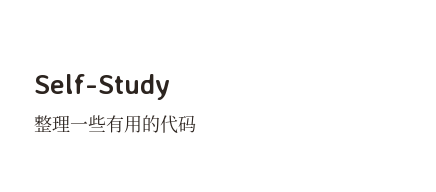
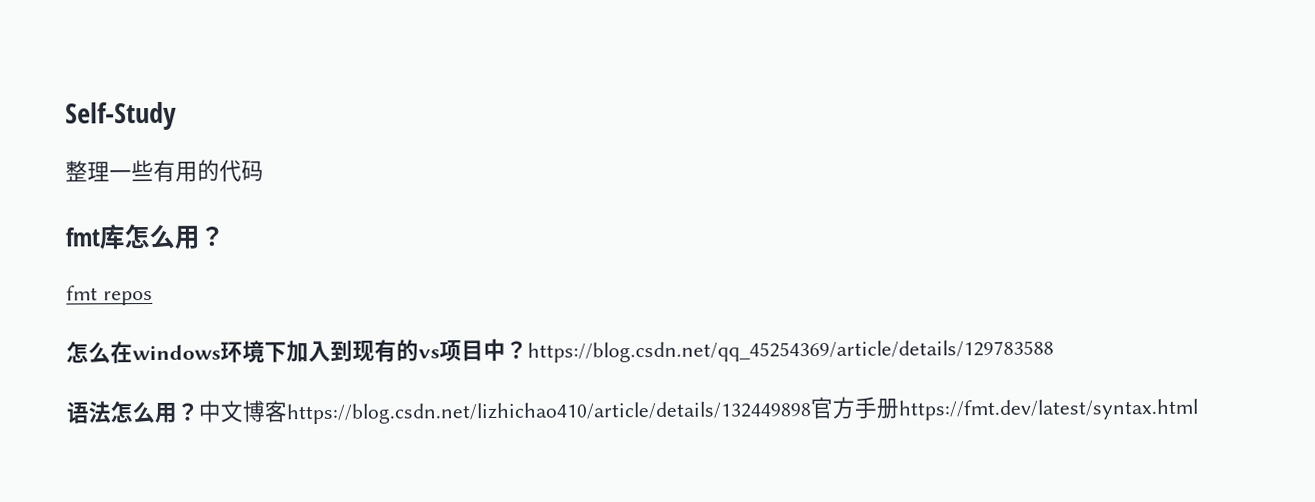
(196, 124) none -> [65,224,225,250] [66,285,153,306] [66,338,1054,364] [66,396,1199,425] // fmt库怎么用？ // fmt repos // 怎么在windows环境下加入到现有的vs项目中？https://blog.csdn.net/qq_45254369/article/details/129783588 // 语法怎么用？中文博客https://blog.csdn.net/lizhichao410/article/details/132449898官方手册https://fmt.dev/latest/syntax.html

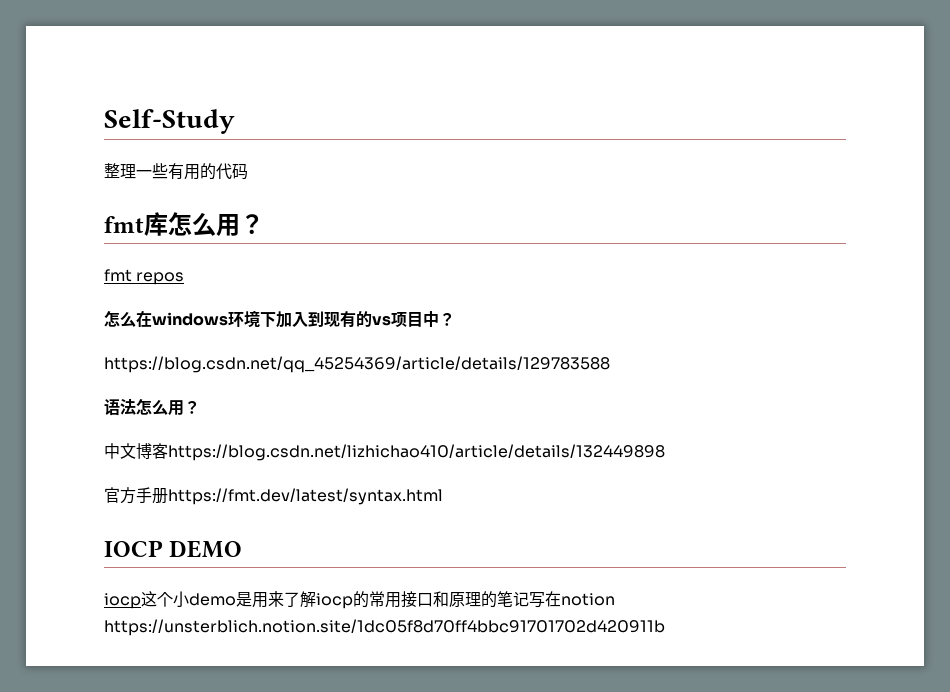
(528, 349) none -> (455, 319) //
(199, 411) none -> (200, 407) //
(812, 413) none -> (665, 452) //
(1199, 409) none -> [104,540,243,558] [104,591,615,609] [104,619,665,636] // IOCP DEMO // iocp这个小demo是用来了解iocp的常用接口和原理的笔记写在notion https://unsterblich.notion.site/1dc05f8d70ff4bbc91701702d420911b

